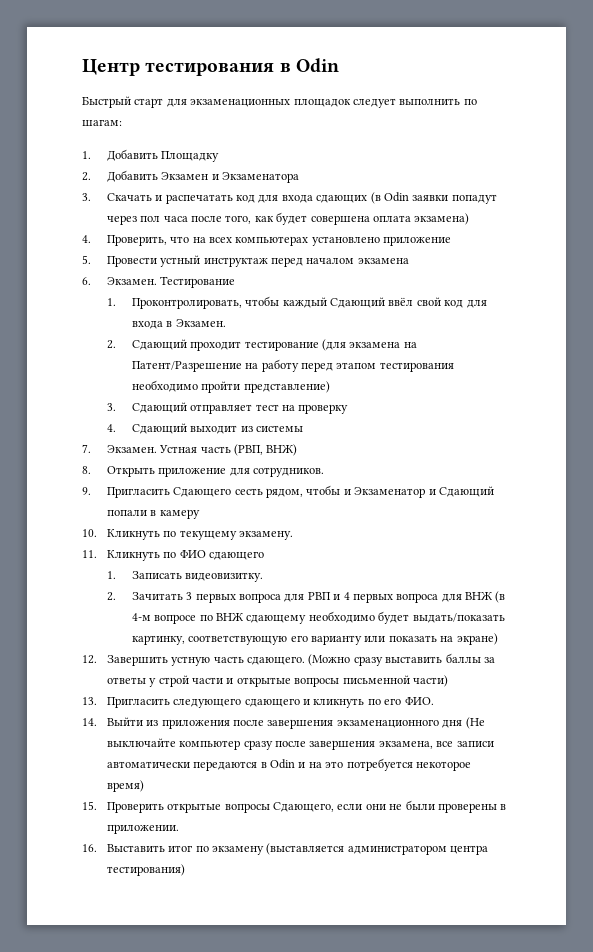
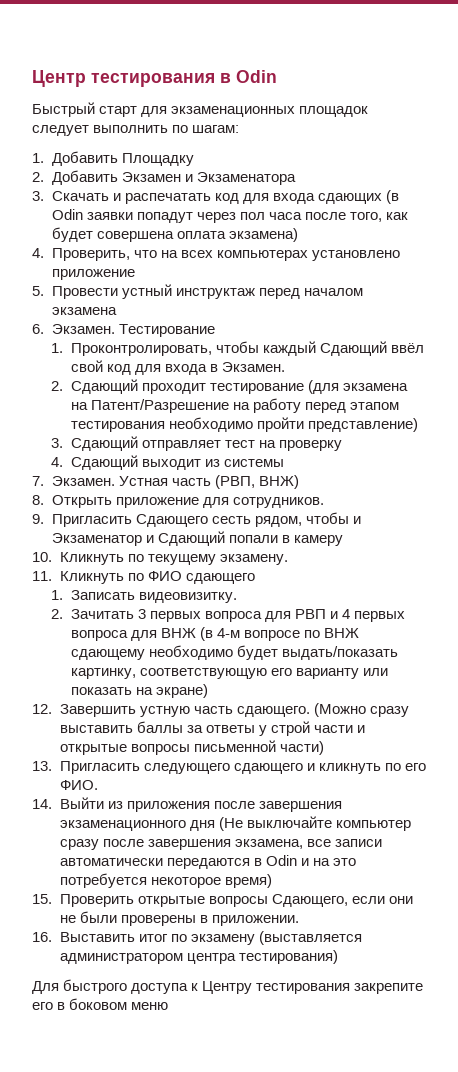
(185, 870) none -> [32,979,424,994] [32,998,169,1010] // Для быстрого доступа к Центру тестирования закрепите его в боковом меню

